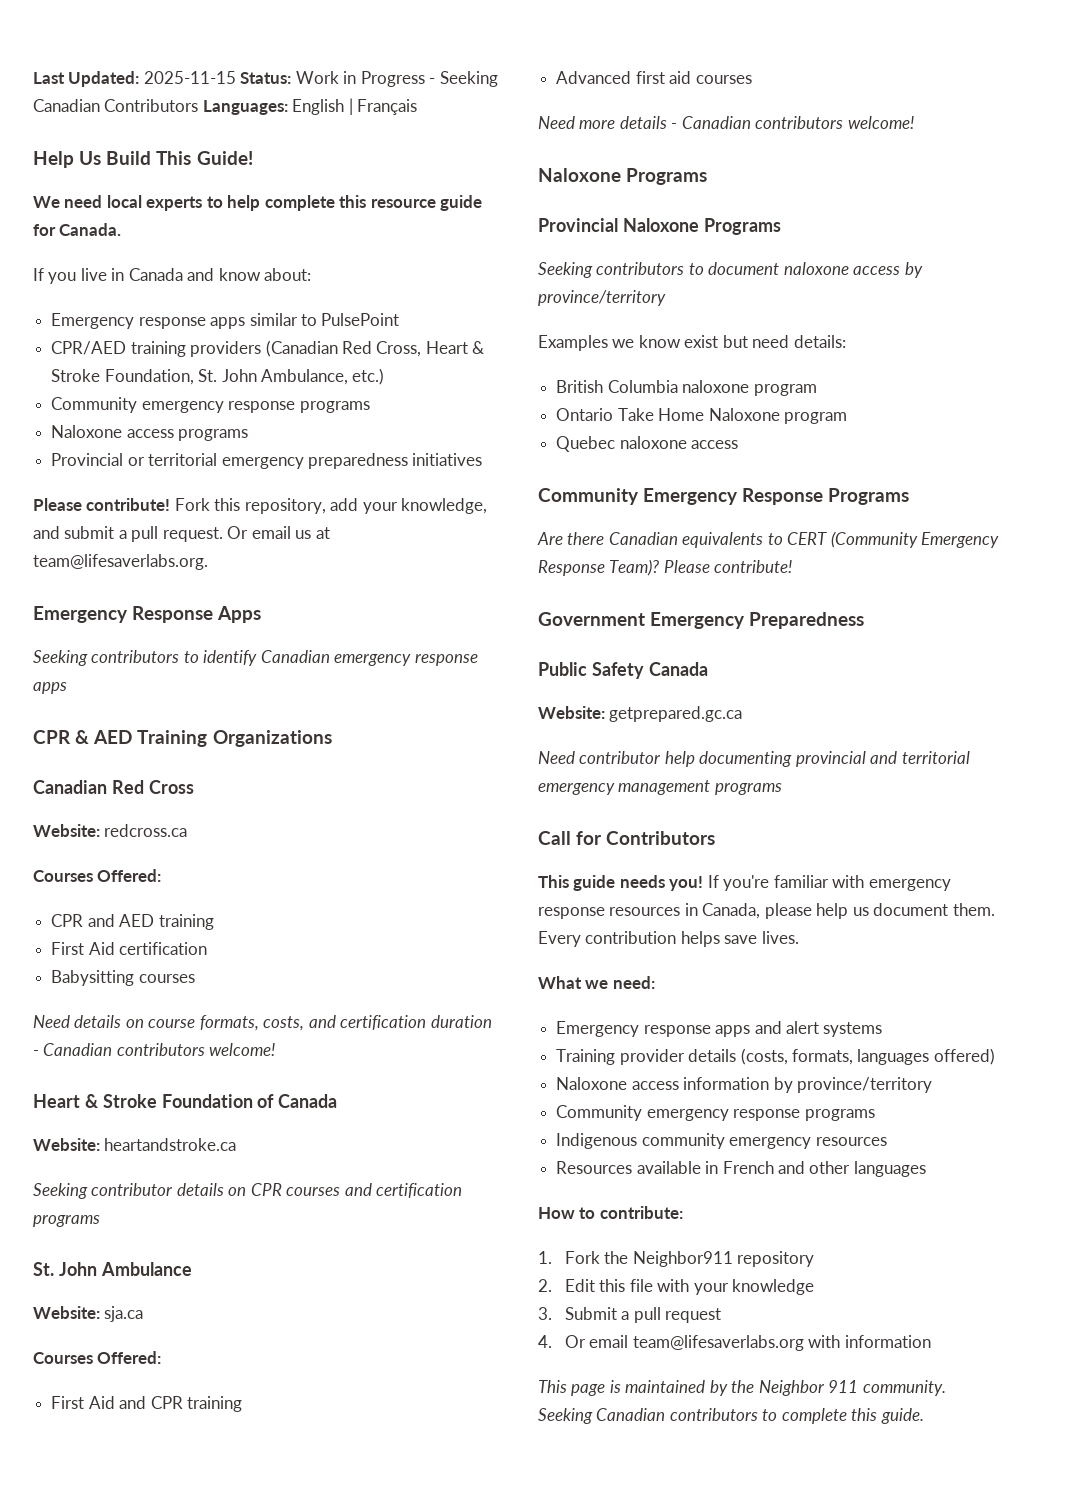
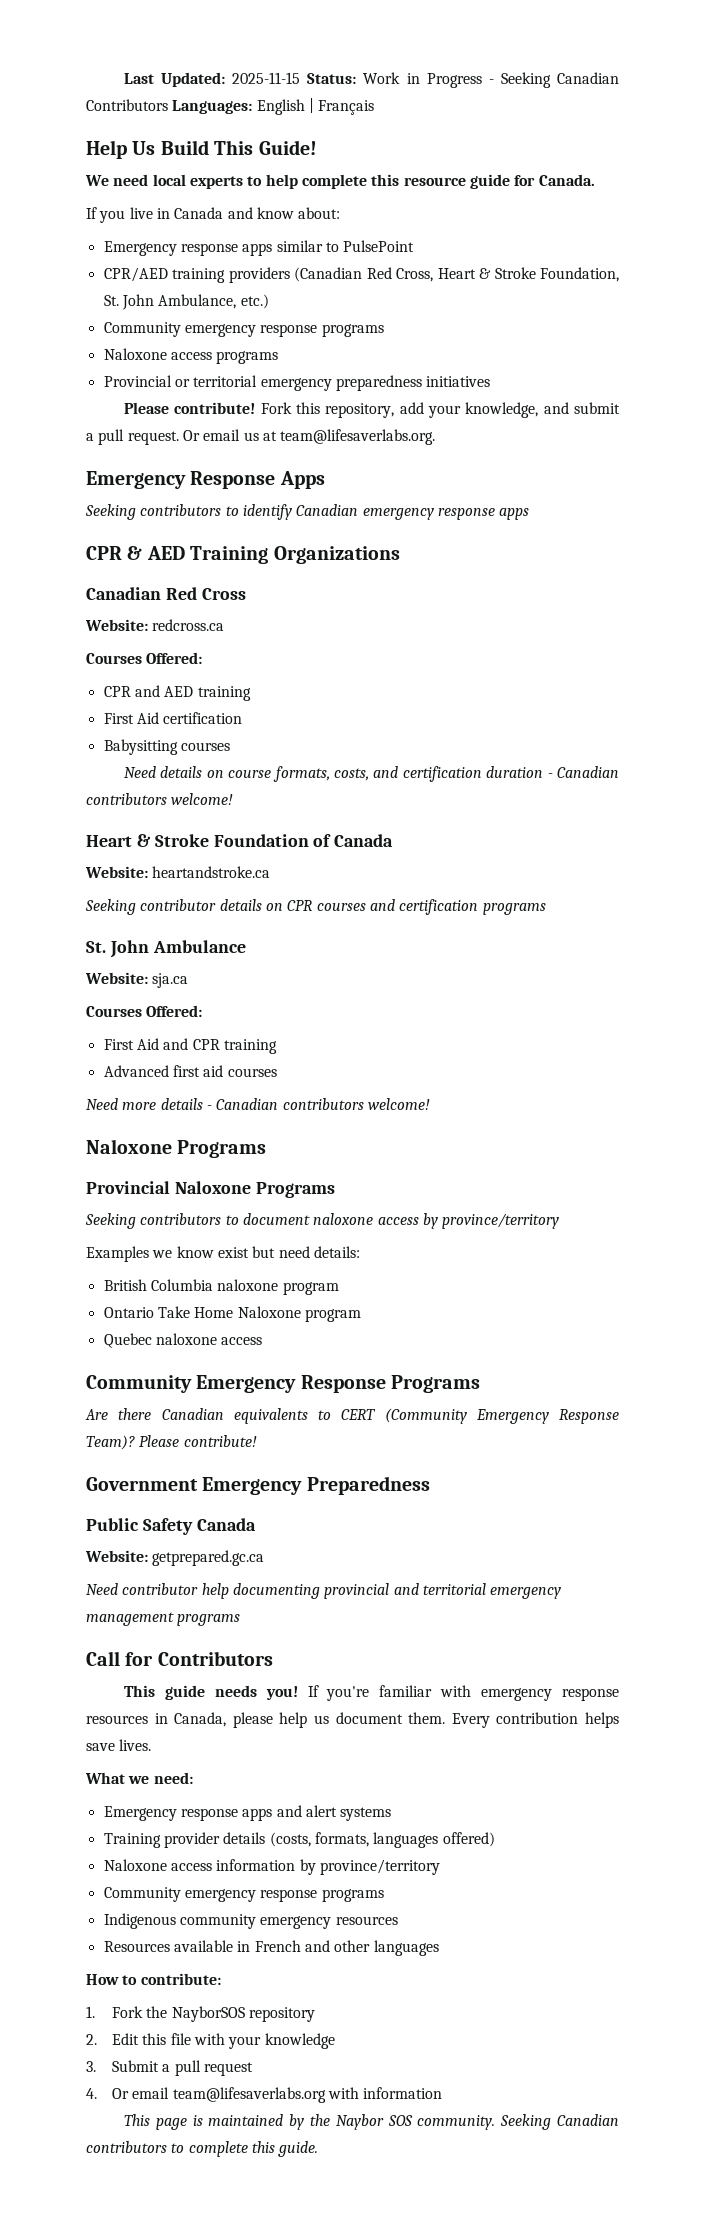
[632,1251,733,1267] Neighbor911 -> [171,2006,245,2022] NayborSOS
[758,1380,859,1396] Neighbor 911 -> [335,2114,413,2130] Naybor SOS

